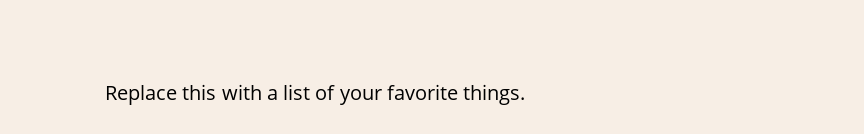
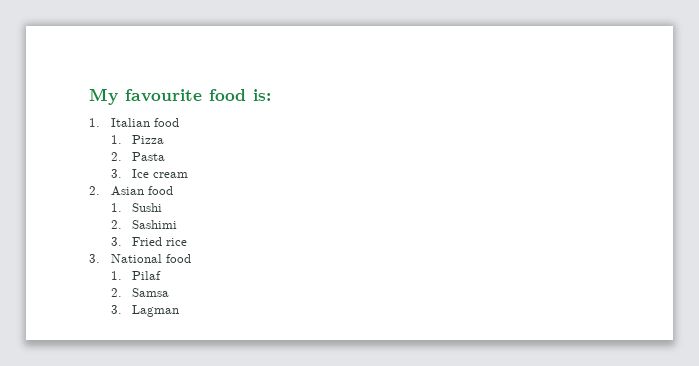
[105,84,526,105] Replace this with a list of your favorite things. -> [89,88,271,105] [89,118,179,127] [110,135,165,144] [110,152,166,161] [110,169,189,178] [89,186,173,196] [110,203,163,212] [110,220,178,229] [110,237,188,246] [89,254,191,263] [110,271,162,280] [110,288,170,297] [110,305,180,317] My favourite food is: // 1. Italian food // 1. Pizza // 2. Pasta // 3. Ice cream // 2. Asian food // 1. Sushi // 2. Sashimi // 3. Fried rice // 3. National food // 1. Pilaf // 2. Samsa // 3. Lagman

